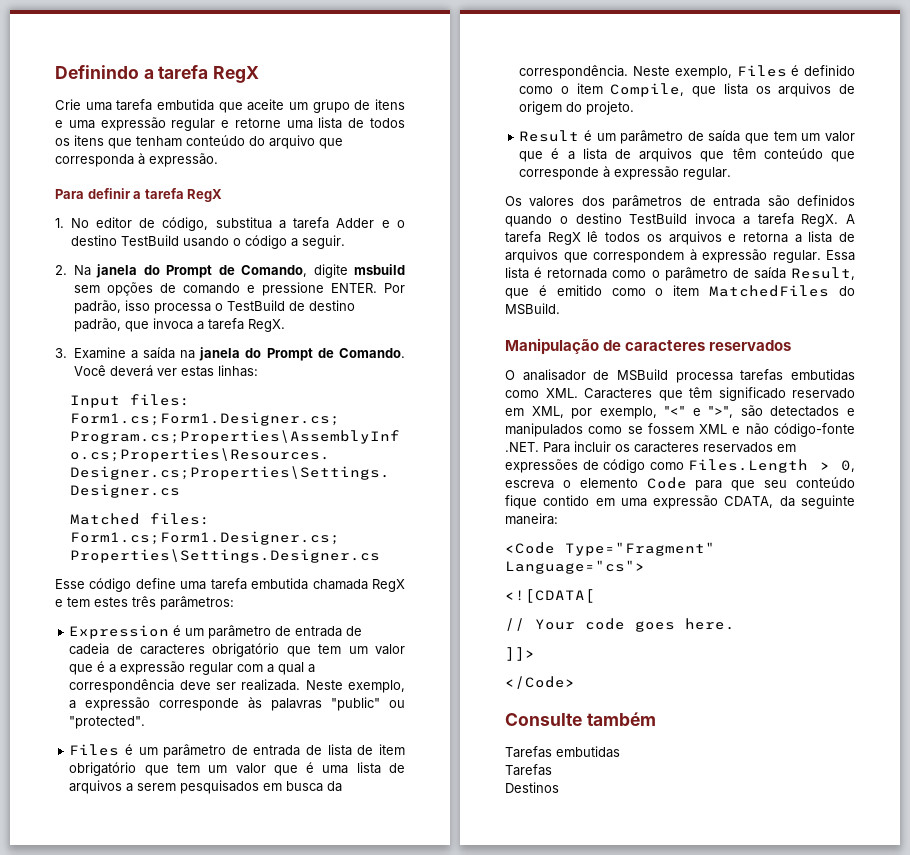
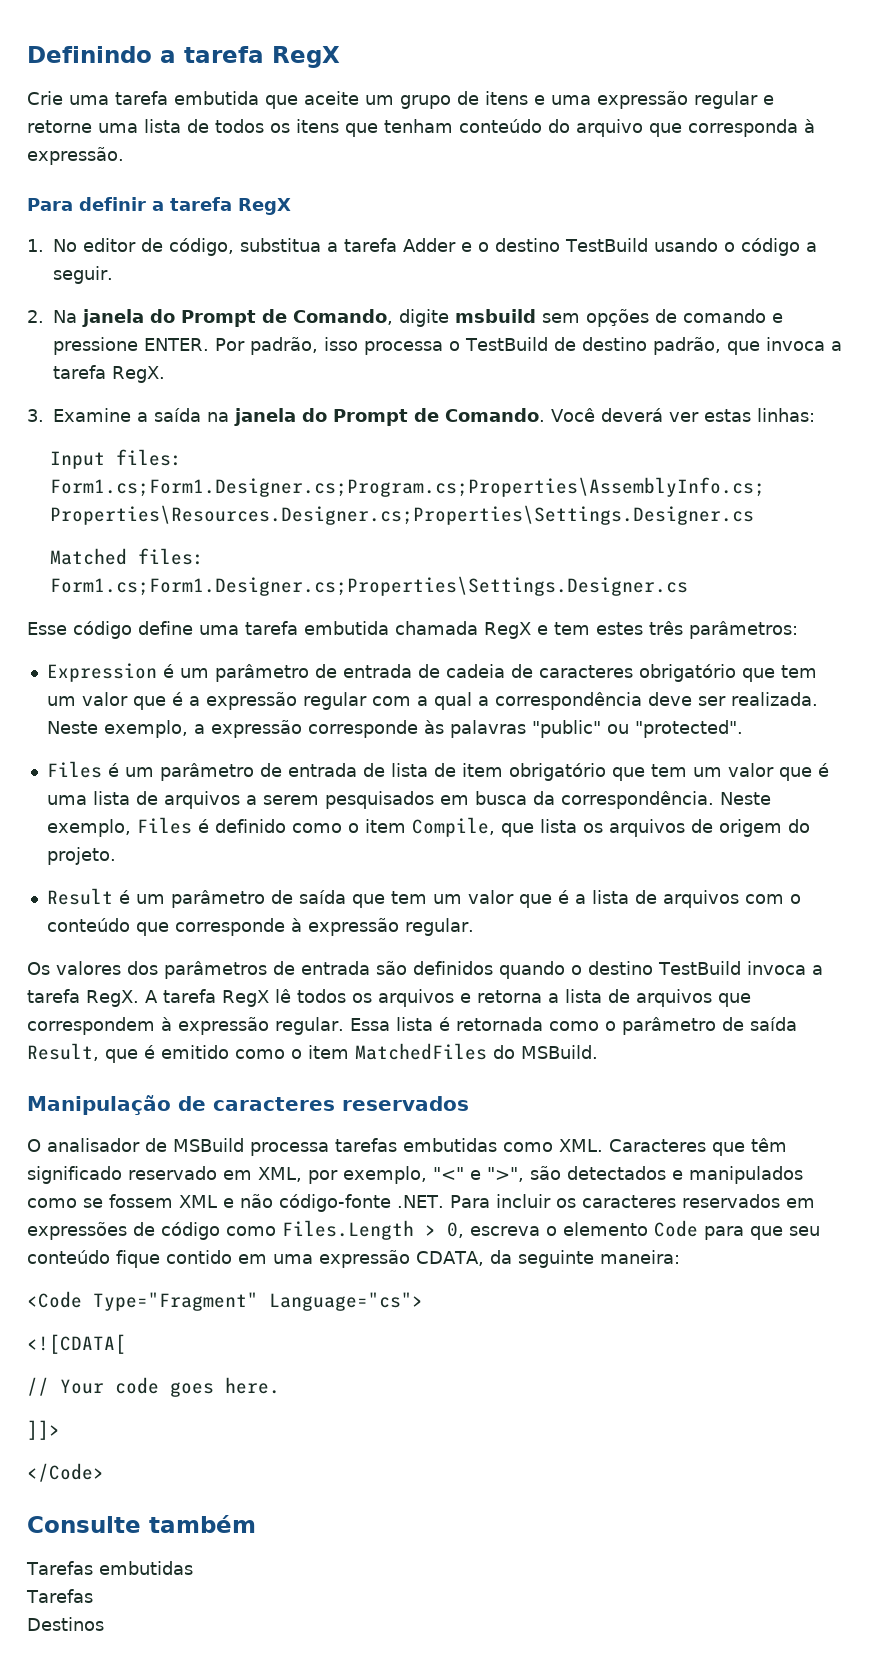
[700,148,756,162] que têm -> [744,894,801,904] com o

